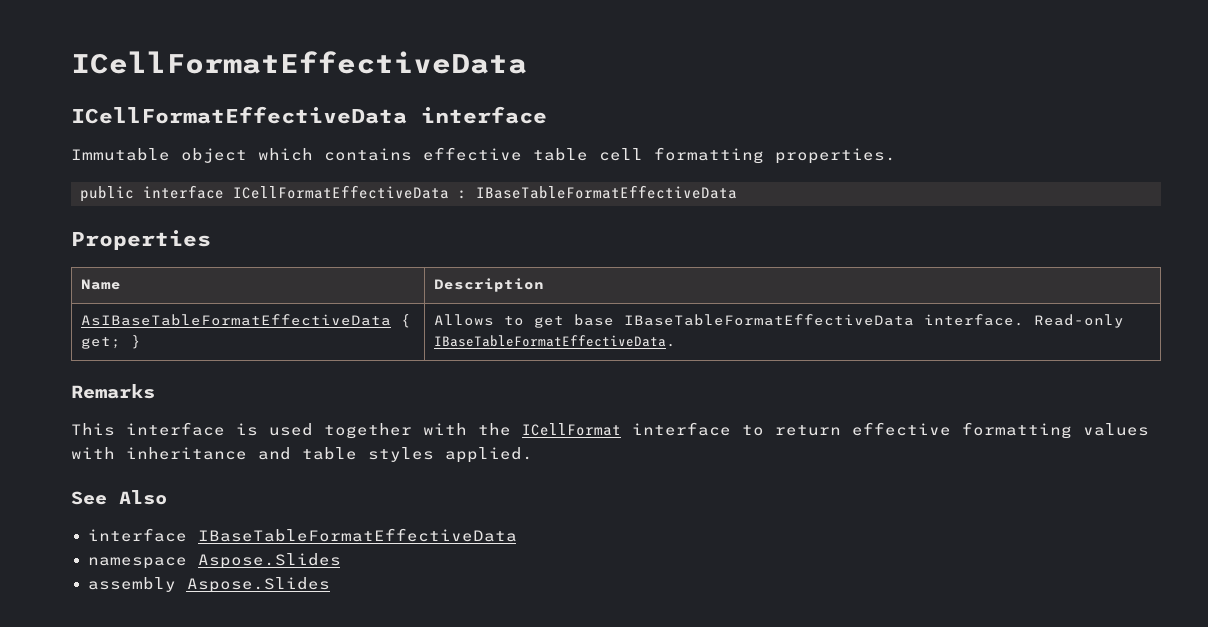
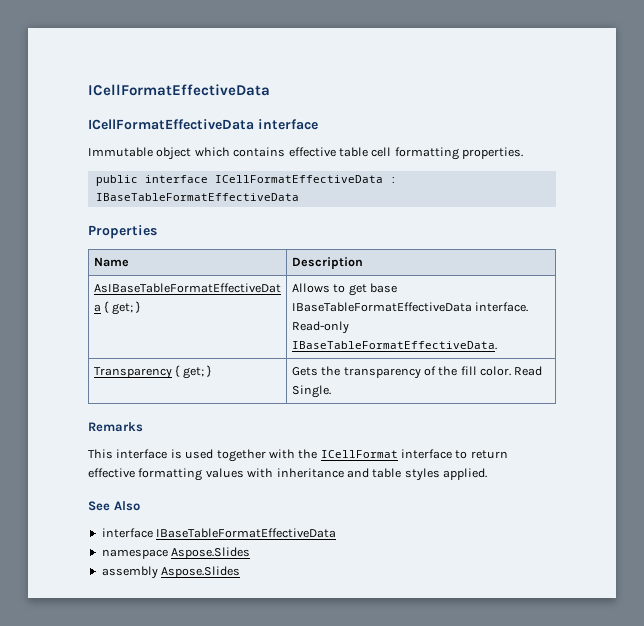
(677, 341) none -> [93,365,211,379] [291,366,543,379] [291,385,331,398] // Transparency { get; } | Gets the transparency of the fill color. Read Single.

